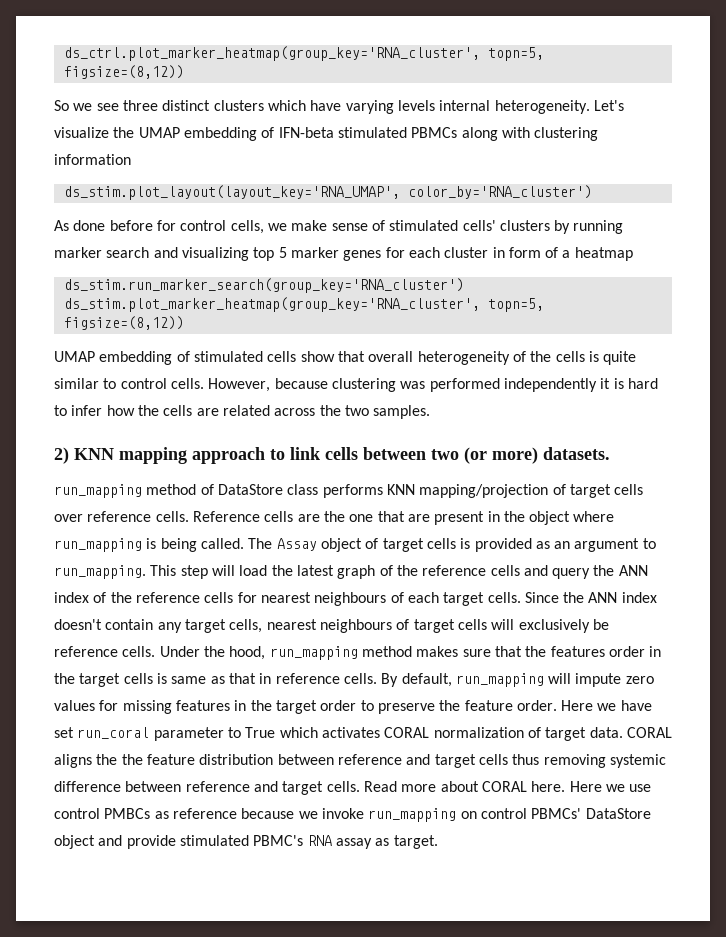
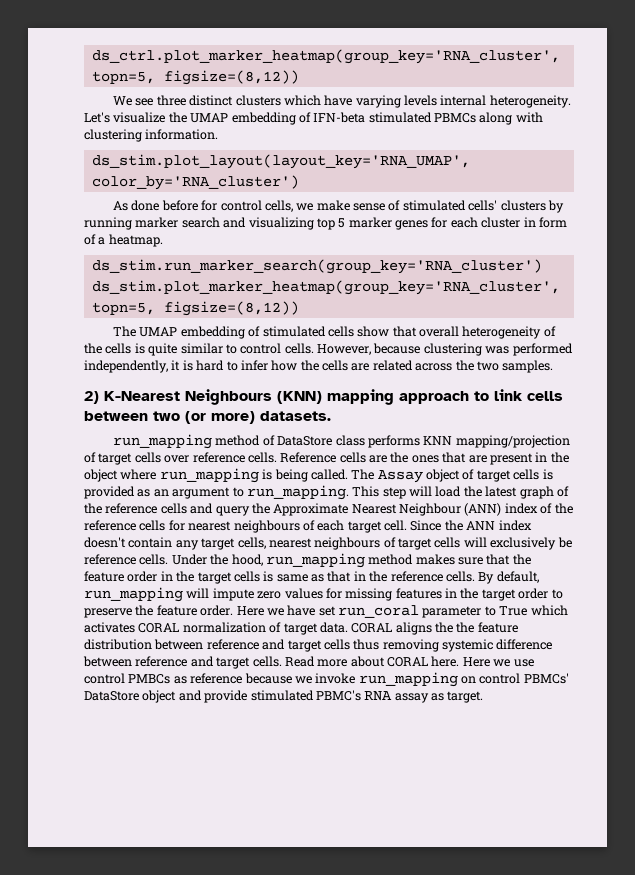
[54,100,93,111] So we -> [113,96,133,106] We
[54,154,131,165] information -> [145,129,219,140] information.
[574,247,633,261] heatmap -> [108,234,163,247] heatmap.
(184, 323) none -> [113,326,137,337] The
[503,378,597,392] independently -> [84,360,168,373] independently,
[74,448,114,460] KNN -> [104,389,322,405] K-Nearest Neighbours (KNN)
[349,514,374,522] one -> [411,455,439,463] ones
[618,565,648,576] ANN -> [273,503,502,516] Approximate Nearest Neighbour (ANN)
[487,592,521,603] cells. -> [384,520,407,531] cell.
[550,646,605,657] features -> [84,571,124,582] feature
(272, 678) none -> [369,571,388,582] the

